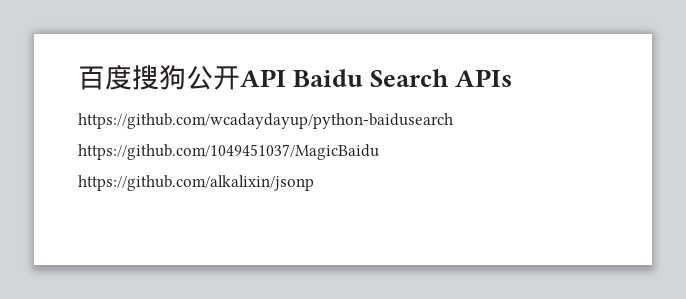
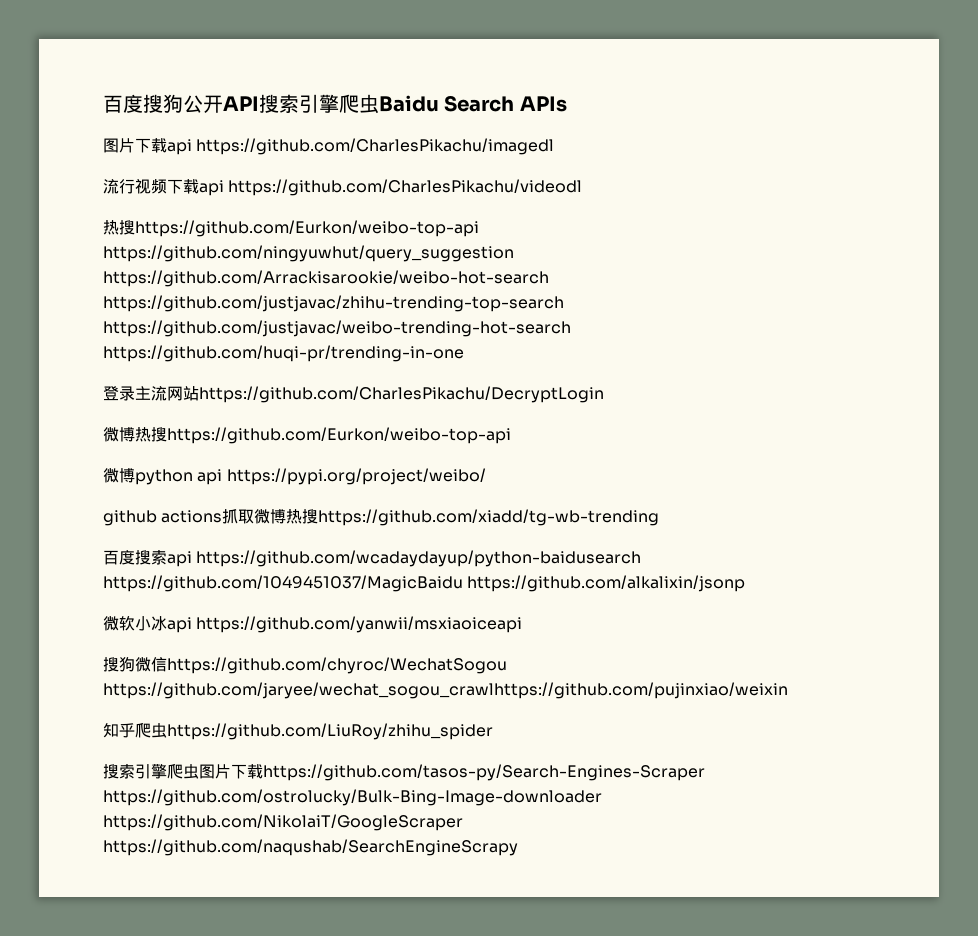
(286, 78) none -> [259,94,379,114] 搜索引擎爬虫
[78,113,453,129] [78,144,379,160] [78,175,314,191] https://github.com/wcadaydayup/python-baidusearch https://github.com/1049451037/MagicBaidu https://github.com/alkalixin/jsonp -> [103,138,555,155] [103,178,583,196] [103,220,479,237] [103,245,514,262] [103,270,549,287] [103,295,564,312] [103,320,571,337] [103,345,464,362] [103,386,604,403] [103,427,511,444] [103,468,486,485] [103,509,660,526] [103,550,642,567] [103,575,746,592] [103,615,523,633] [103,657,507,674] [103,682,788,699] [103,722,493,740] [103,763,705,781] [103,789,602,806] [103,814,463,831] [103,839,518,856] 图片下载api https://github.com/CharlesPikachu/imagedl // 流行视频下载api https://github.com/CharlesPikachu/videodl // 热搜https://github.com/Eurkon/weibo-top-api https://github.com/ningyuwhut/query_suggestion https://github.com/Arrackisarookie/weibo-hot-search https://github.com/justjavac/zhihu-trending-top-search https://github.com/justjavac/weibo-trending-hot-search https://github.com/huqi-pr/trending-in-one // 登录主流网站https://github.com/CharlesPikachu/DecryptLogin // 微博热搜https://github.com/Eurkon/weibo-top-api // 微博python api https://pypi.org/project/weibo/ // github actions抓取微博热搜https://github.com/xiadd/tg-wb-trending // 百度搜索api https://github.com/wcadaydayup/python-baidusearch https://github.com/1049451037/MagicBaidu https://github.com/alkalixin/jsonp // 微软小冰api https://github.com/yanwii/msxiaoiceapi // 搜狗微信https://github.com/chyroc/WechatSogou https://github.com/jaryee/wechat_sogou_crawlhttps://github.com/pujinxiao/weixin // 知乎爬虫https://github.com/LiuRoy/zhihu_spider // 搜索引擎爬虫图片下载https://github.com/tasos-py/Search-Engines-Scraper https://github.com/ostrolucky/Bulk-Bing-Image-downloader https://github.com/NikolaiT/GoogleScraper https://github.com/naqushab/SearchEngineScrapy

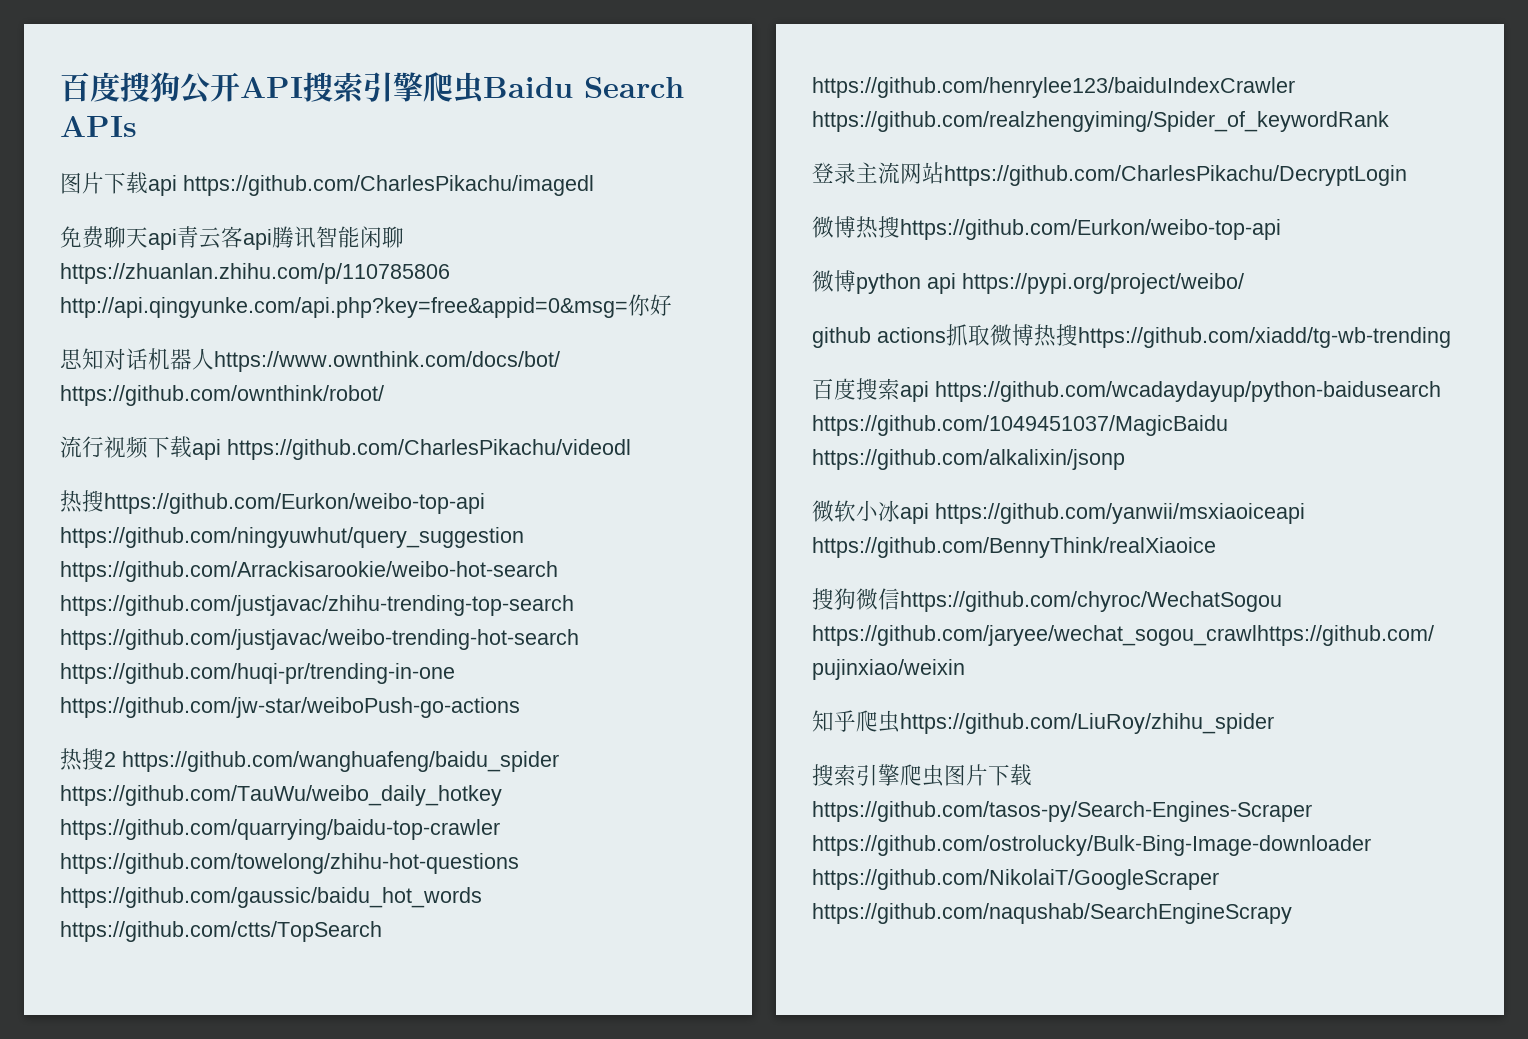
(555, 146) none -> [60,226,404,250] [60,263,450,284] [60,294,672,318] [60,348,560,372] [60,385,384,406] // 免费聊天api青云客api腾讯智能闲聊https://zhuanlan.zhihu.com/p/110785806 http://api.qingyunke.com/api.php?key=free&appid=0&msg=你好 // 思知对话机器人https://www.ownthink.com/docs/bot/ https://github.com/ownthink/robot/
(464, 353) none -> [60,697,520,718] [60,748,559,772] [60,785,502,806] [60,819,500,840] [60,853,519,874] [60,887,482,908] [60,921,382,942] [812,77,1295,98] [812,111,1389,132] https://github.com/jw-star/weiboPush-go-actions // 热搜2 https://github.com/wanghuafeng/baidu_spider https://github.com/TauWu/weibo_daily_hotkey https://github.com/quarrying/baidu-top-crawler https://github.com/towelong/zhihu-hot-questions https://github.com/gaussic/baidu_hot_words https://github.com/ctts/TopSearch https://github.com/henrylee123/baiduIndexCrawler https://github.com/realzhengyiming/Spider_of_keywordRank
(523, 624) none -> [812,537,1216,558] https://github.com/BennyThink/realXiaoice

